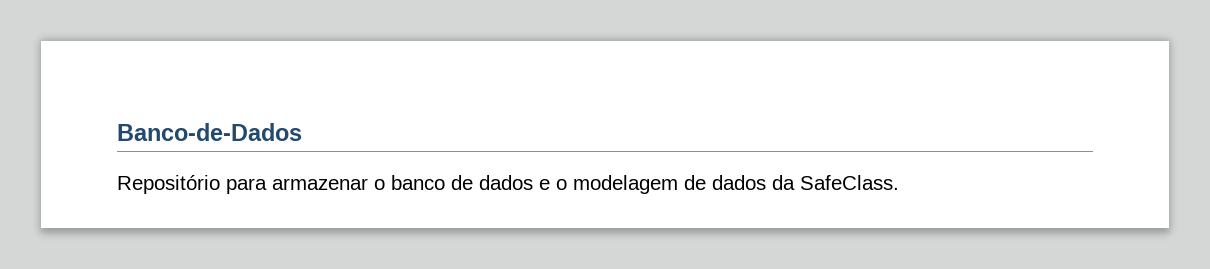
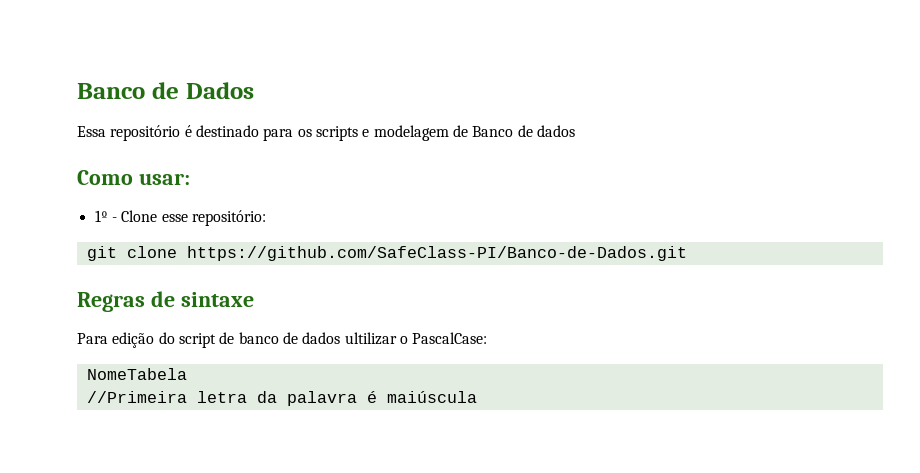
[117,123,302,141] [117,175,899,194] Banco-de-Dados // Repositório para armazenar o banco de dados e o modelagem de dados da SafeClass. -> [77,82,254,99] [77,125,575,141] [77,170,190,185] [94,210,266,226] [86,246,687,261] [77,291,254,312] [77,332,488,348] [86,368,187,380] [86,391,477,406] Banco de Dados // Essa repositório é destinado para os scripts e modelagem de Banco de dados // Como usar: // 1º - Clone esse repositório: // git clone https://github.com/SafeClass-PI/Banco-de-Dados.git // Regras de sintaxe // Para edição do script de banco de dados ultilizar o PascalCase: // NomeTabela // //Primeira letra da palavra é maiúscula

